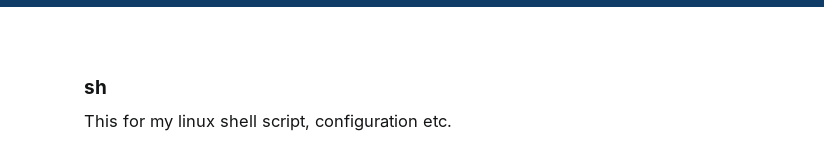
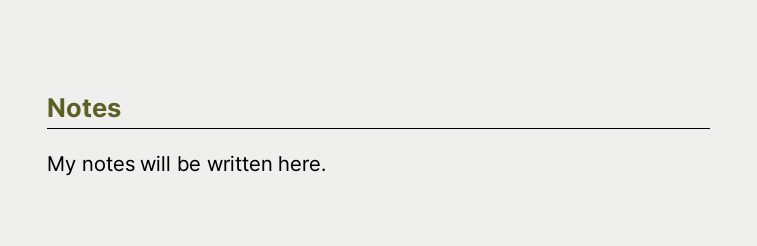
[84,80,107,94] [84,114,452,131] sh // This for my linux shell script, configuration etc. -> [47,98,121,118] [47,155,327,176] Notes // My notes will be written here.

